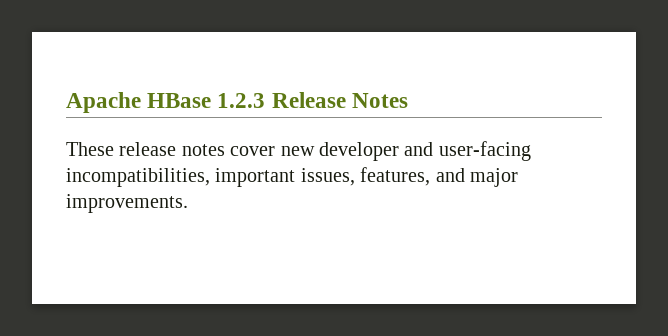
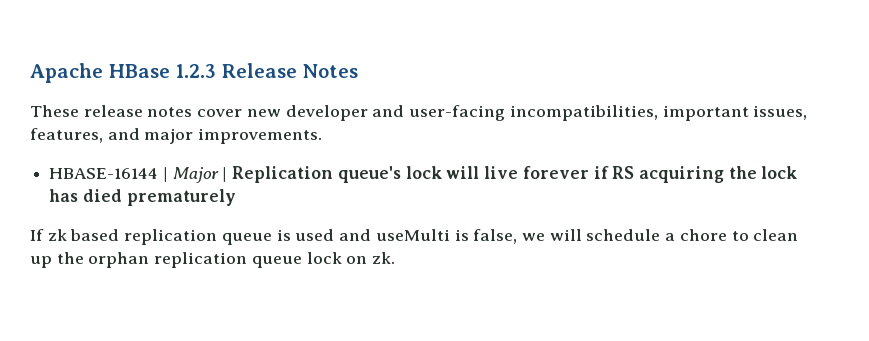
(188, 203) none -> [49,166,798,183] [49,189,236,206] [30,229,799,245] [30,252,396,268] // HBASE-16144 | Major | Replication queue's lock will live forever if RS acquiring the lock has died prematurely // If zk based replication queue is used and useMulti is false, we will schedule a chore to clean up the orphan replication queue lock on zk.

